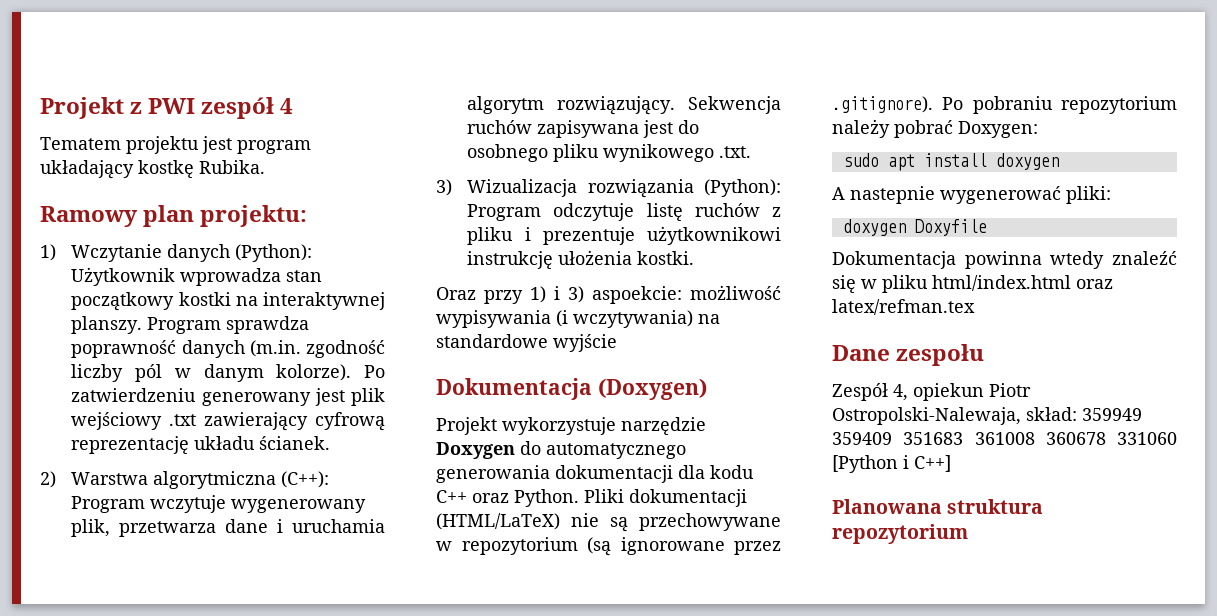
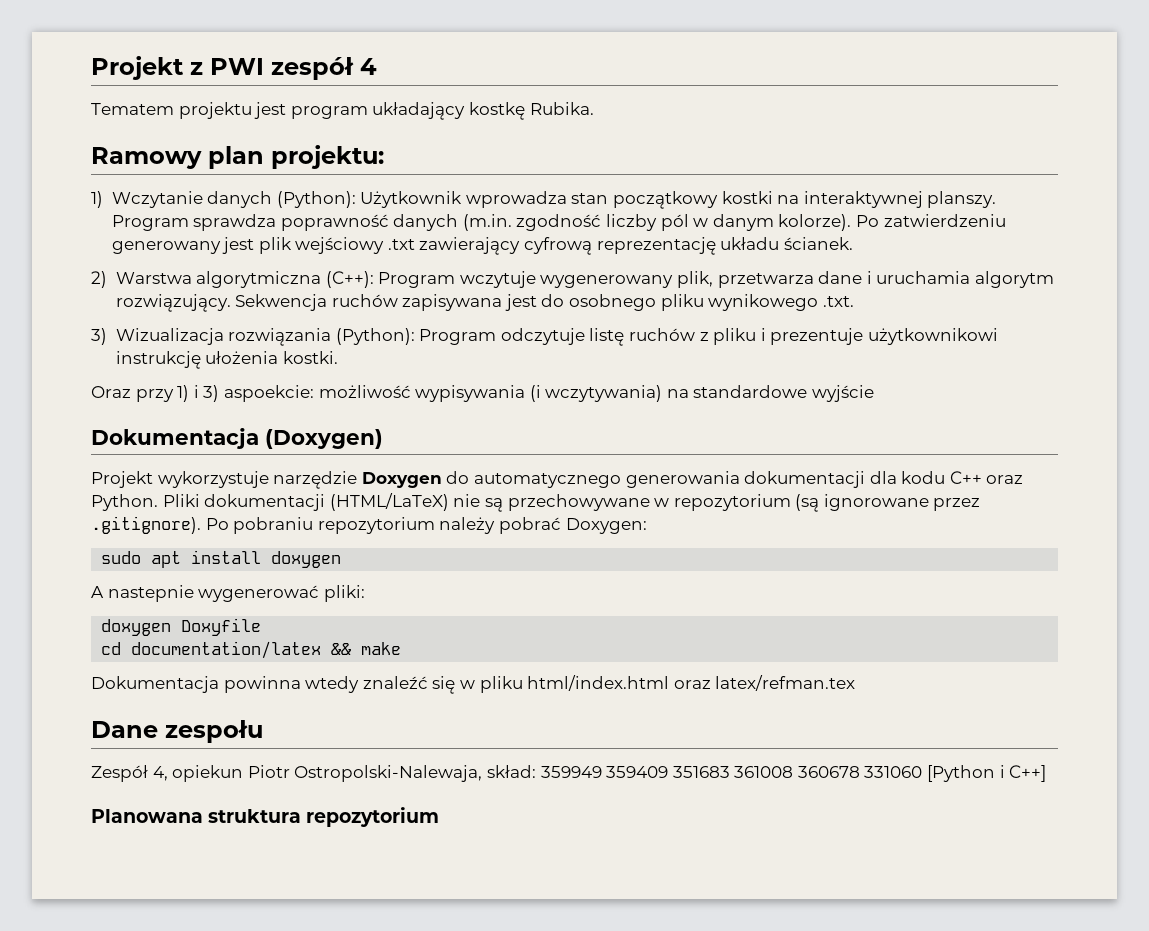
(987, 227) none -> [101,641,402,659] // cd documentation/latex && make

